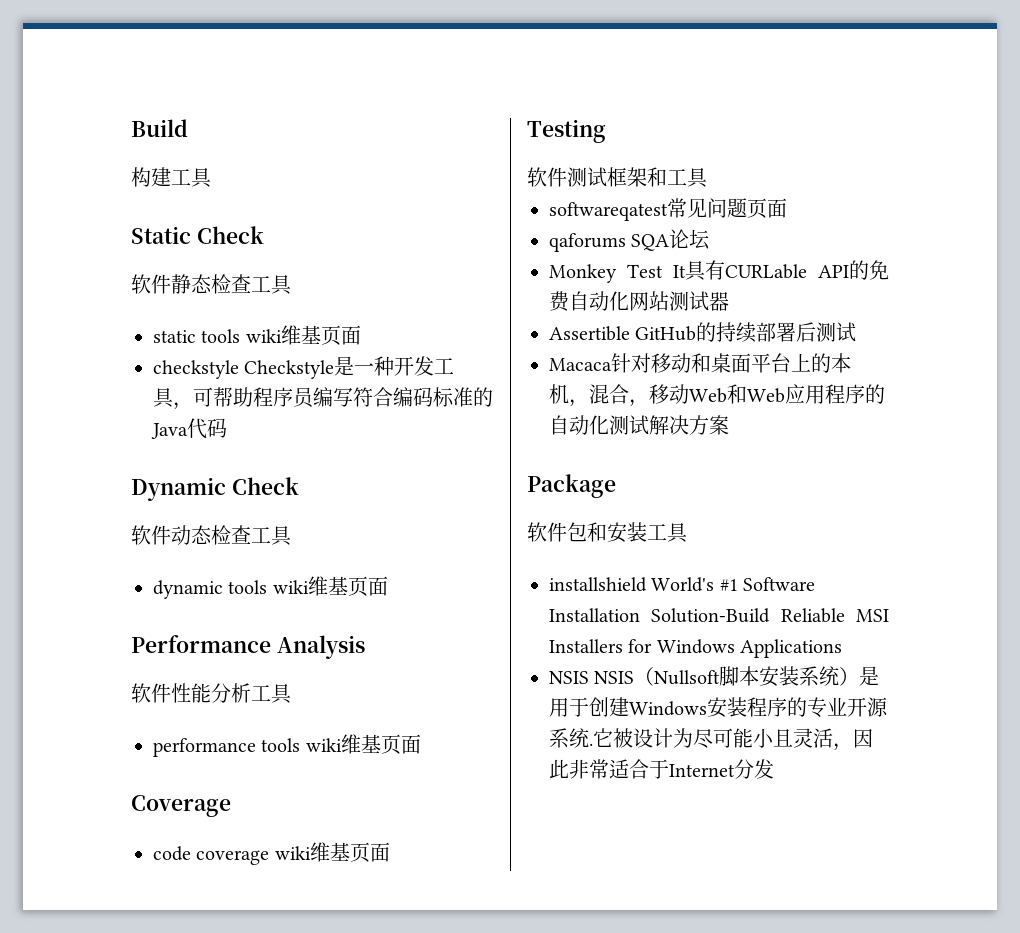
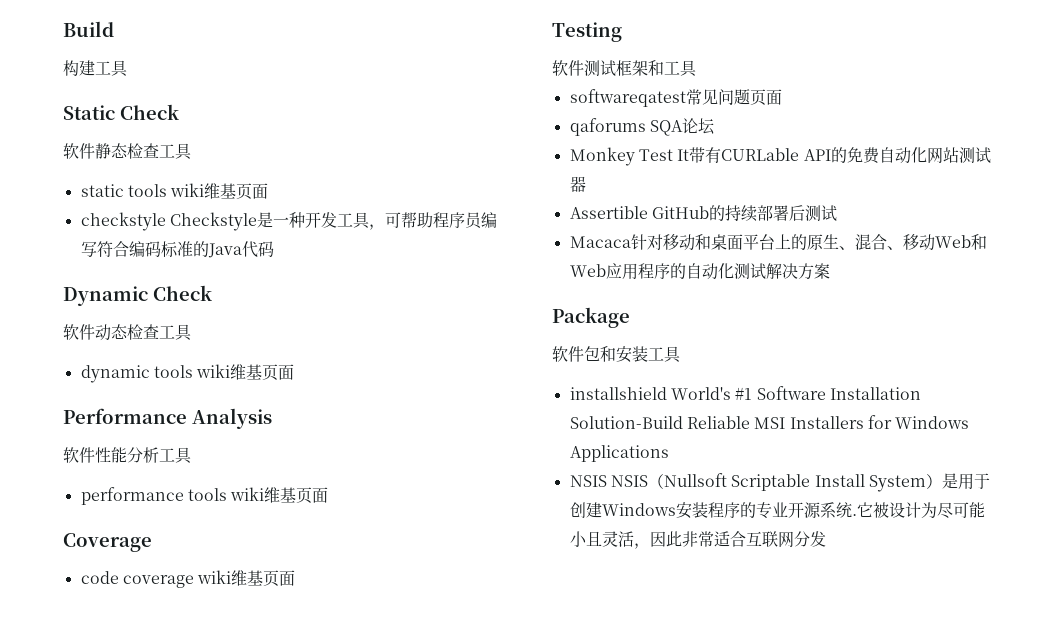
[685,261,706,281] 具 -> [689,147,706,163] 带
[831,353,851,373] [549,384,649,407] 本机，混合， -> [806,234,903,250] 原生、混合、
[719,666,840,687] 脚本安装系统 -> [731,474,926,492] Scriptable Install System
[649,759,735,779] 于Internet -> [745,531,794,548] 互联网

